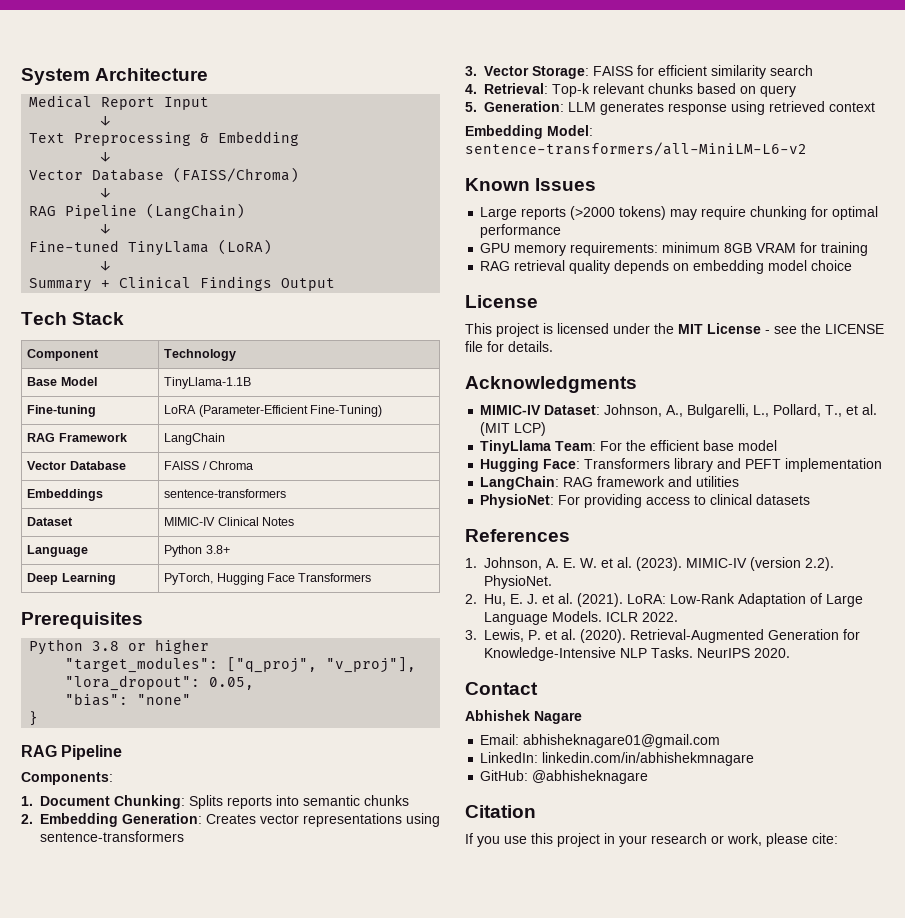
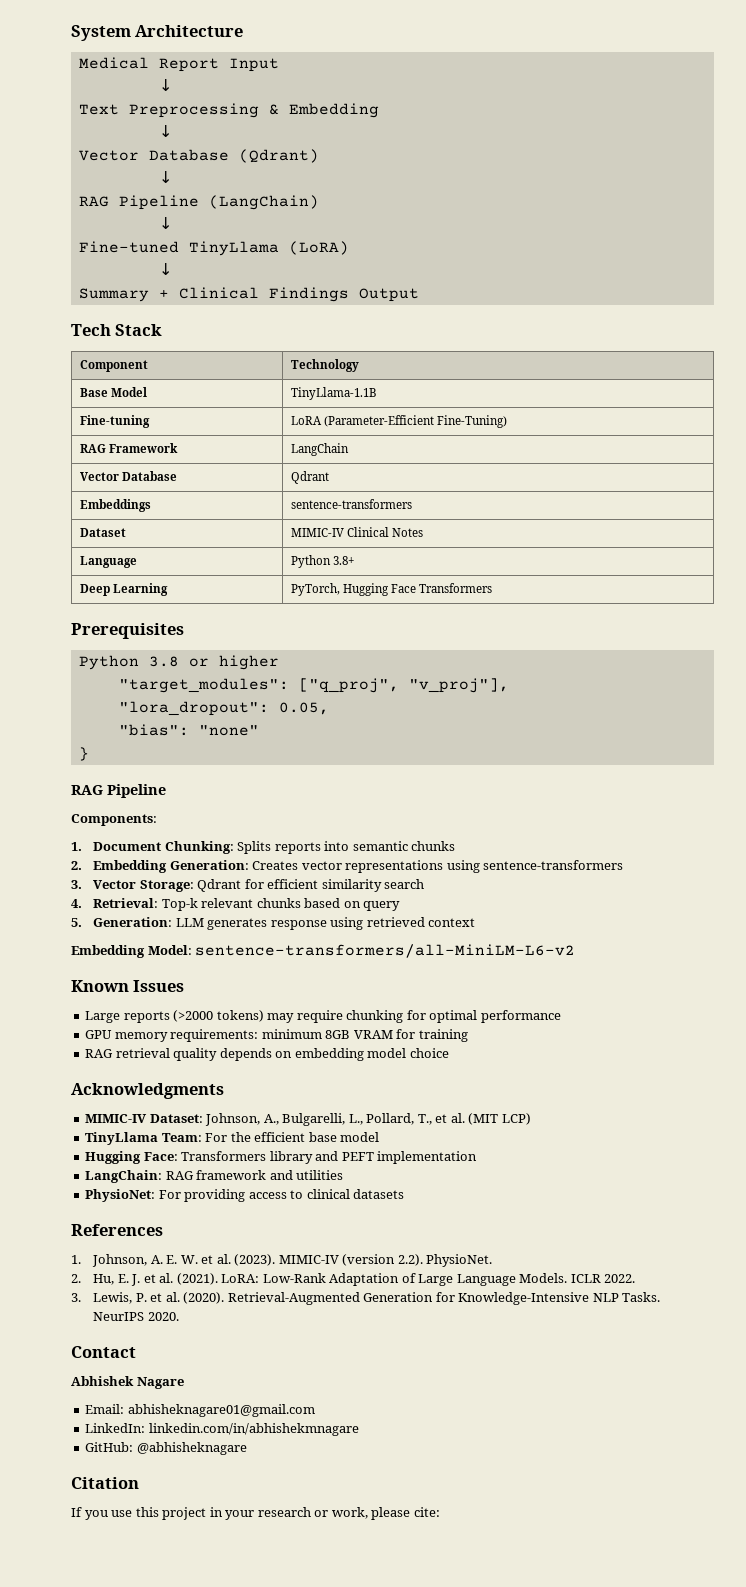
[173,167,300,183] (FAISS/Chroma) -> [238,149,319,163] (Qdrant)
[164,461,253,470] FAISS / Chroma -> [290,471,329,484] Qdrant
[593,66,633,76] FAISS -> [197,879,242,892] Qdrant
[465,295,538,308] [465,323,884,337] [465,341,553,352] // License // This project is licensed under the MIT License - see the LICENSE file for details. -> (449, 1053) none

